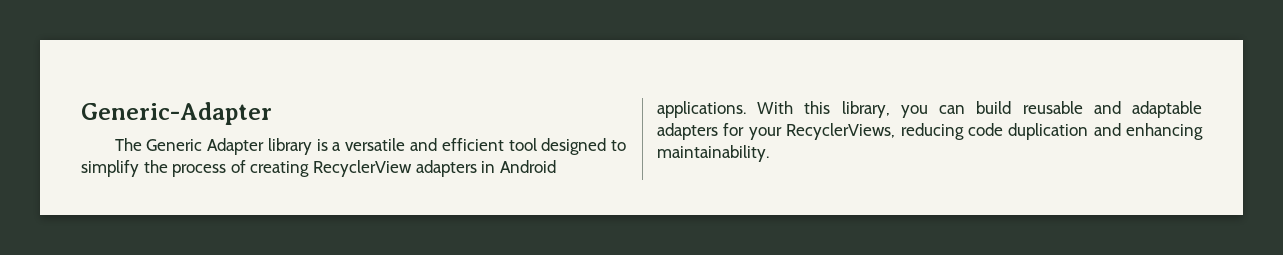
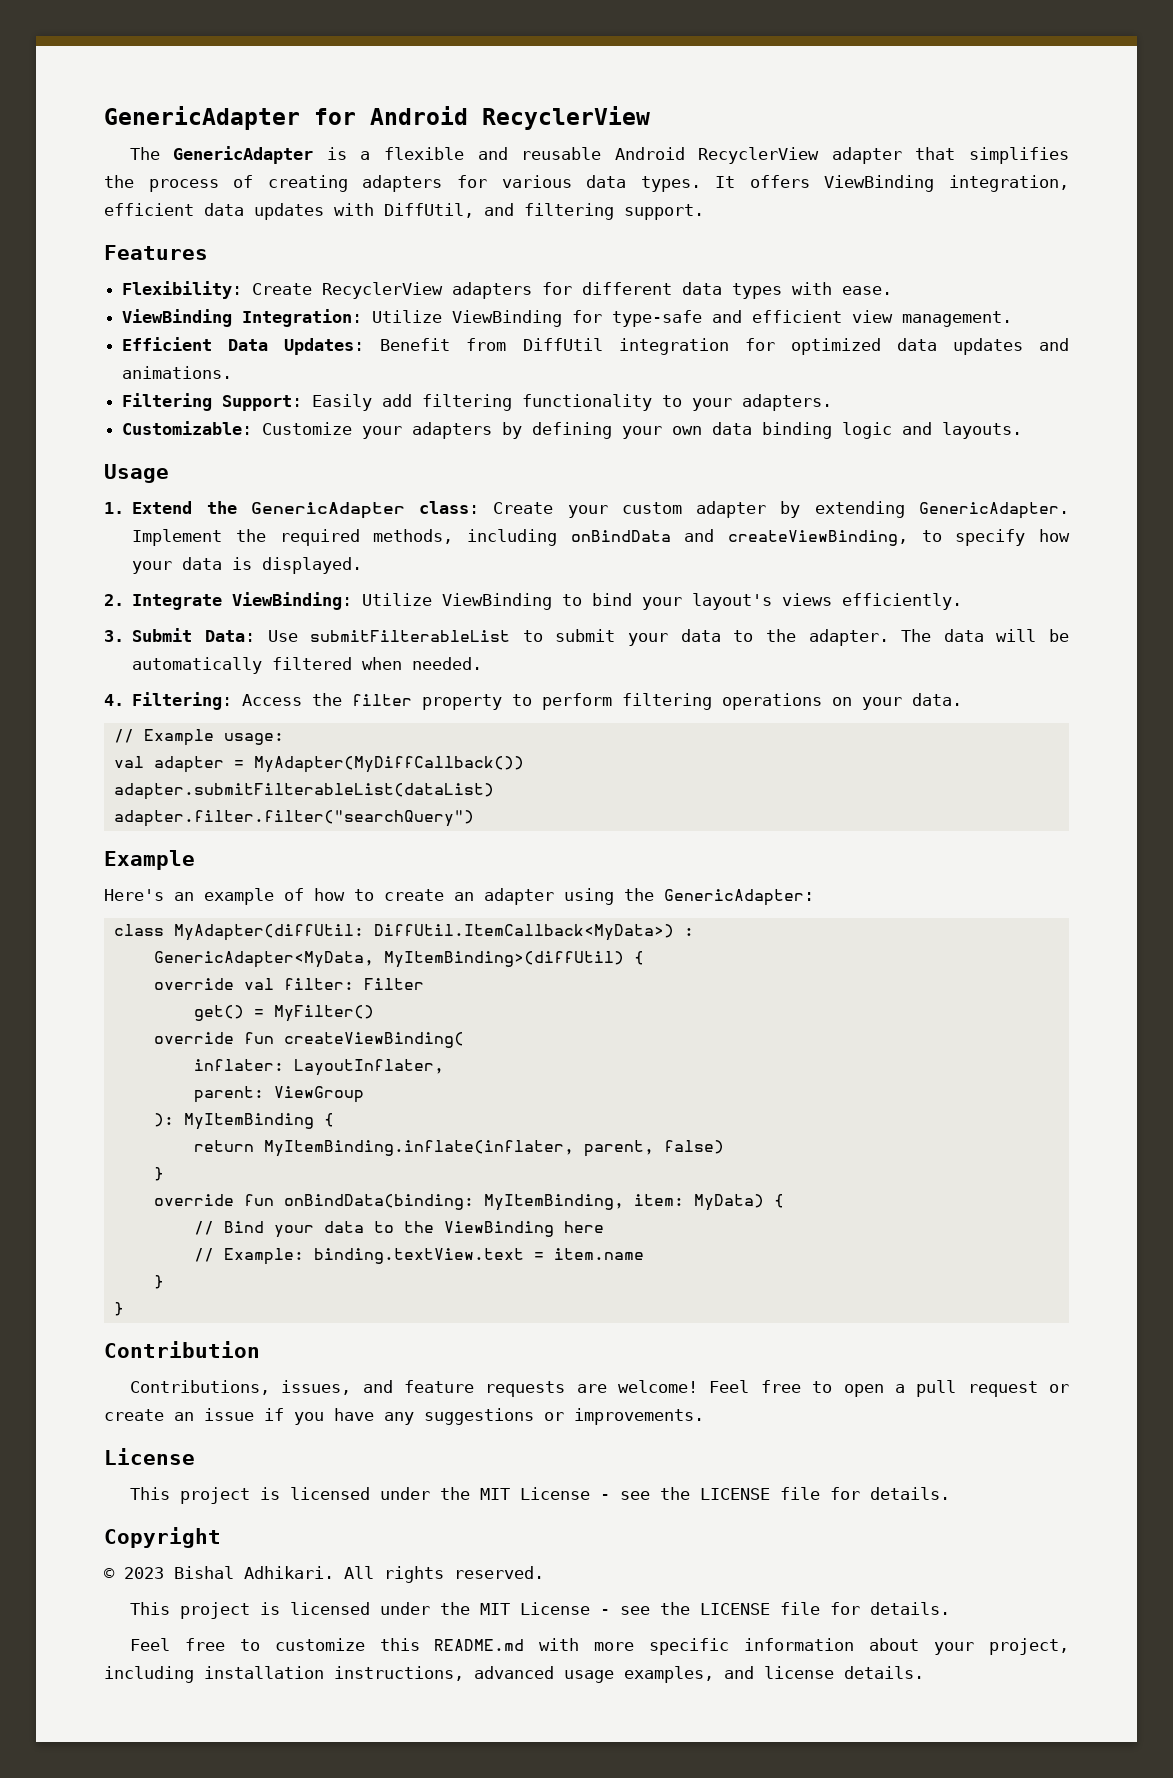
[81,102,272,125] [114,138,626,155] [81,160,556,177] [657,101,1202,118] [657,123,1203,140] [657,145,769,162] Generic-Adapter // The Generic Adapter library is a versatile and efficient tool designed to simplify the process of creating RecyclerView adapters in Android applications. With this library, you can build reusable and adaptable adapters for your RecyclerViews, reducing code duplication and enhancing maintainability. -> [104,106,650,130] [129,146,1070,164] [104,175,1069,192] [104,203,704,220] [104,245,208,260] [122,281,893,299] [122,309,1013,327] [122,337,1070,355] [122,366,233,379] [122,393,833,411] [122,421,1023,439] [104,464,169,483] [104,501,1069,519] [132,529,1070,546] [132,557,363,574] [104,592,963,610] [104,628,1069,646] [132,657,483,674] [104,692,963,710] [113,729,284,746] [113,756,524,773] [113,783,494,800] [113,810,474,827] [104,850,195,870] [104,888,814,906] [113,924,694,941] [153,951,644,968] [153,978,424,990] [193,1005,374,1022] [153,1032,464,1048] [193,1059,444,1076] [193,1086,364,1103] [153,1113,334,1130] [193,1140,724,1157] [153,1167,164,1181] [153,1194,784,1211] [193,1221,604,1238] [193,1248,644,1265] [153,1275,164,1289] [113,1302,124,1316] [104,1341,260,1358] [129,1380,1069,1397] [104,1408,704,1425] [104,1448,195,1465] [129,1487,950,1504] [104,1527,221,1548] [104,1566,544,1583] [129,1602,950,1619] [129,1638,1069,1655] [104,1666,924,1683] GenericAdapter for Android RecyclerView // The GenericAdapter is a flexible and reusable Android RecyclerView adapter that simplifies the process of creating adapters for various data types. It offers ViewBinding integration, efficient data updates with DiffUtil, and filtering support. // Features // Flexibility: Create RecyclerView adapters for different data types with ease. // ViewBinding Integration: Utilize ViewBinding for type-safe and efficient view management. // Efficient Data Updates: Benefit from DiffUtil integration for optimized data updates and animations. // Filtering Support: Easily add filtering functionality to your adapters. // Customizable: Customize your adapters by defining your own data binding logic and layouts. // Usage // 1. Extend the GenericAdapter class: Create your custom adapter by extending GenericAdapter. Implement the required methods, including onBindData and createViewBinding, to specify how your data is displayed. // 2. Integrate ViewBinding: Utilize ViewBinding to bind your layout's views efficiently. // 3. Submit Data: Use submitFilterableList to submit your data to the adapter. The data will be automatically filtered when needed. // 4. Filtering: Access the filter property to perform filtering operations on your data. // // Example usage: // val adapter = MyAdapter(MyDiffCallback()) // adapter.submitFilterableList(dataList) // adapter.filter.filter("searchQuery") // Example // Here's an example of how to create an adapter using the GenericAdapter: // class MyAdapter(diffUtil: DiffUtil.ItemCallback<MyData>) : // GenericAdapter<MyData, MyItemBinding>(diffUtil) { // override val filter: Filter // get() = MyFilter() // override fun createViewBinding( // inflater: LayoutInflater, // parent: ViewGroup // ): MyItemBinding { // return MyItemBinding.inflate(inflater, parent, false) // } // override fun onBindData(binding: MyItemBinding, item: MyData) { // // Bind your data to the ViewBinding here // // Example: binding.textView.text = item.name // } // } // Contribution // Contributions, issues, and feature requests are welcome! Feel free to open a pull request or create an issue if you have any suggestions or improvements. // License // This project is licensed under the MIT License - see the LICENSE file for details. // Copyright // © 2023 Bishal Adhikari. All rights reserved. // This project is licensed under the MIT License - see the LICENSE file for details. // Feel free to customize this README.md with more specific information about your project, including installation instructions, advanced usage examples, and license details.

